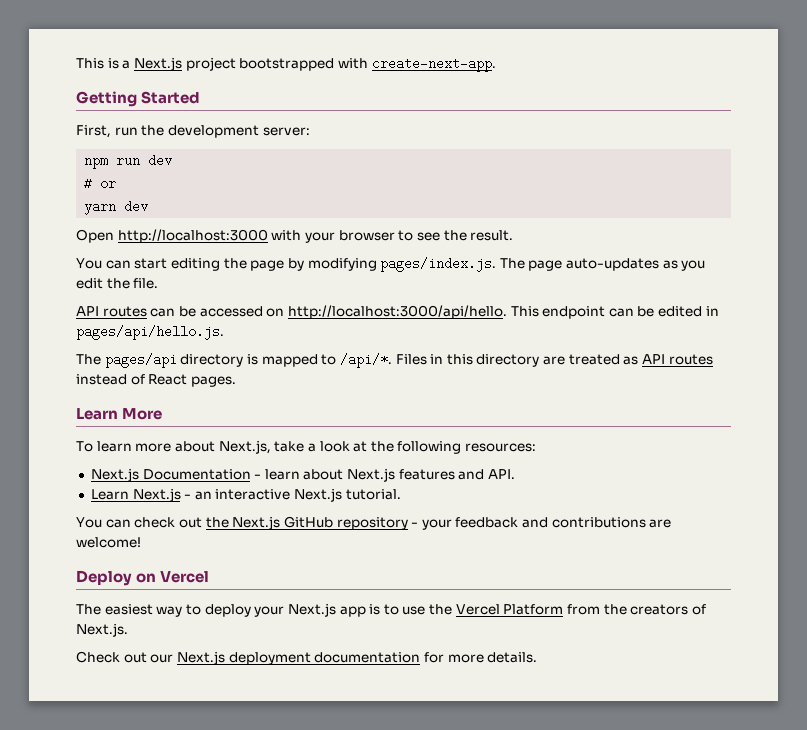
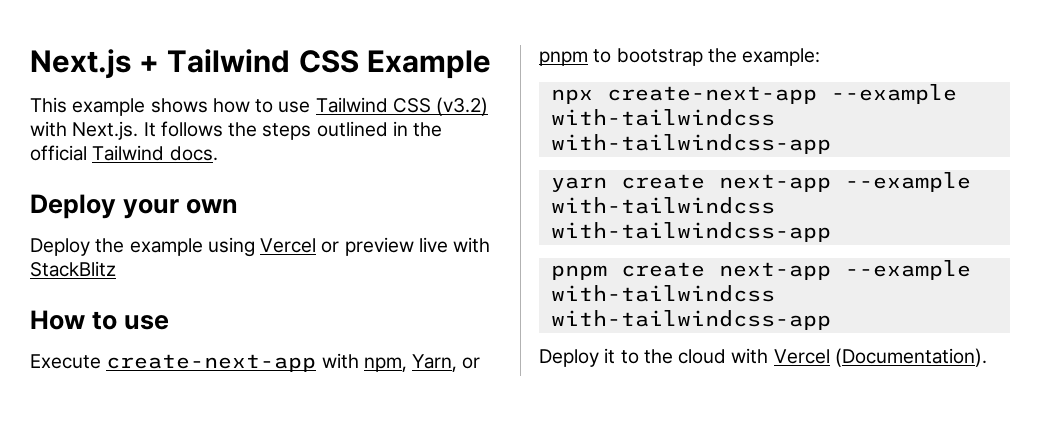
[76,57,496,72] [76,91,201,107] [76,125,310,138] [84,154,173,169] [84,177,117,190] [84,200,149,215] [76,229,514,243] [76,257,706,272] [76,278,159,289] [76,305,719,319] [76,325,224,340] [76,353,713,368] [76,374,236,387] [76,408,163,420] [76,440,537,454] [90,468,516,482] [90,488,401,502] [76,516,672,530] [76,537,141,548] [76,570,210,586] [76,603,706,617] [76,623,128,637] [76,651,538,665] This is a Next.js project bootstrapped with create-next-app. // Getting Started // First, run the development server: // npm run dev // # or // yarn dev // Open http://localhost:3000 with your browser to see the result. // You can start editing the page by modifying pages/index.js. The page auto-updates as you edit the file. // API routes can be accessed on http://localhost:3000/api/hello. This endpoint can be edited in pages/api/hello.js. // The pages/api directory is mapped to /api/*. Files in this directory are treated as API routes instead of React pages. // Learn More // To learn more about Next.js, take a look at the following resources: // Next.js Documentation - learn about Next.js features and API. // Learn Next.js - an interactive Next.js tutorial. // You can check out the Next.js GitHub repository - your feedback and contributions are welcome! // Deploy on Vercel // The easiest way to deploy your Next.js app is to use the Vercel Platform from the creators of Next.js. // Check out our Next.js deployment documentation for more details. -> [30,49,491,79] [30,97,489,116] [30,121,443,140] [30,145,218,161] [30,194,239,219] [30,237,491,257] [30,261,116,277] [30,310,170,330] [30,353,481,372] [539,48,821,66] [550,84,957,104] [550,109,775,126] [550,134,831,154] [550,172,971,192] [550,197,775,214] [550,222,831,242] [550,260,971,280] [550,285,775,302] [550,310,831,330] [539,348,987,367] Next.js + Tailwind CSS Example // This example shows how to use Tailwind CSS (v3.2) with Next.js. It follows the steps outlined in the official Tailwind docs. // Deploy your own // Deploy the example using Vercel or preview live with StackBlitz // How to use // Execute create-next-app with npm, Yarn, or pnpm to bootstrap the example: // npx create-next-app --example with-tailwindcss with-tailwindcss-app // yarn create next-app --example with-tailwindcss with-tailwindcss-app // pnpm create next-app --example with-tailwindcss with-tailwindcss-app // Deploy it to the cloud with Vercel (Documentation).

